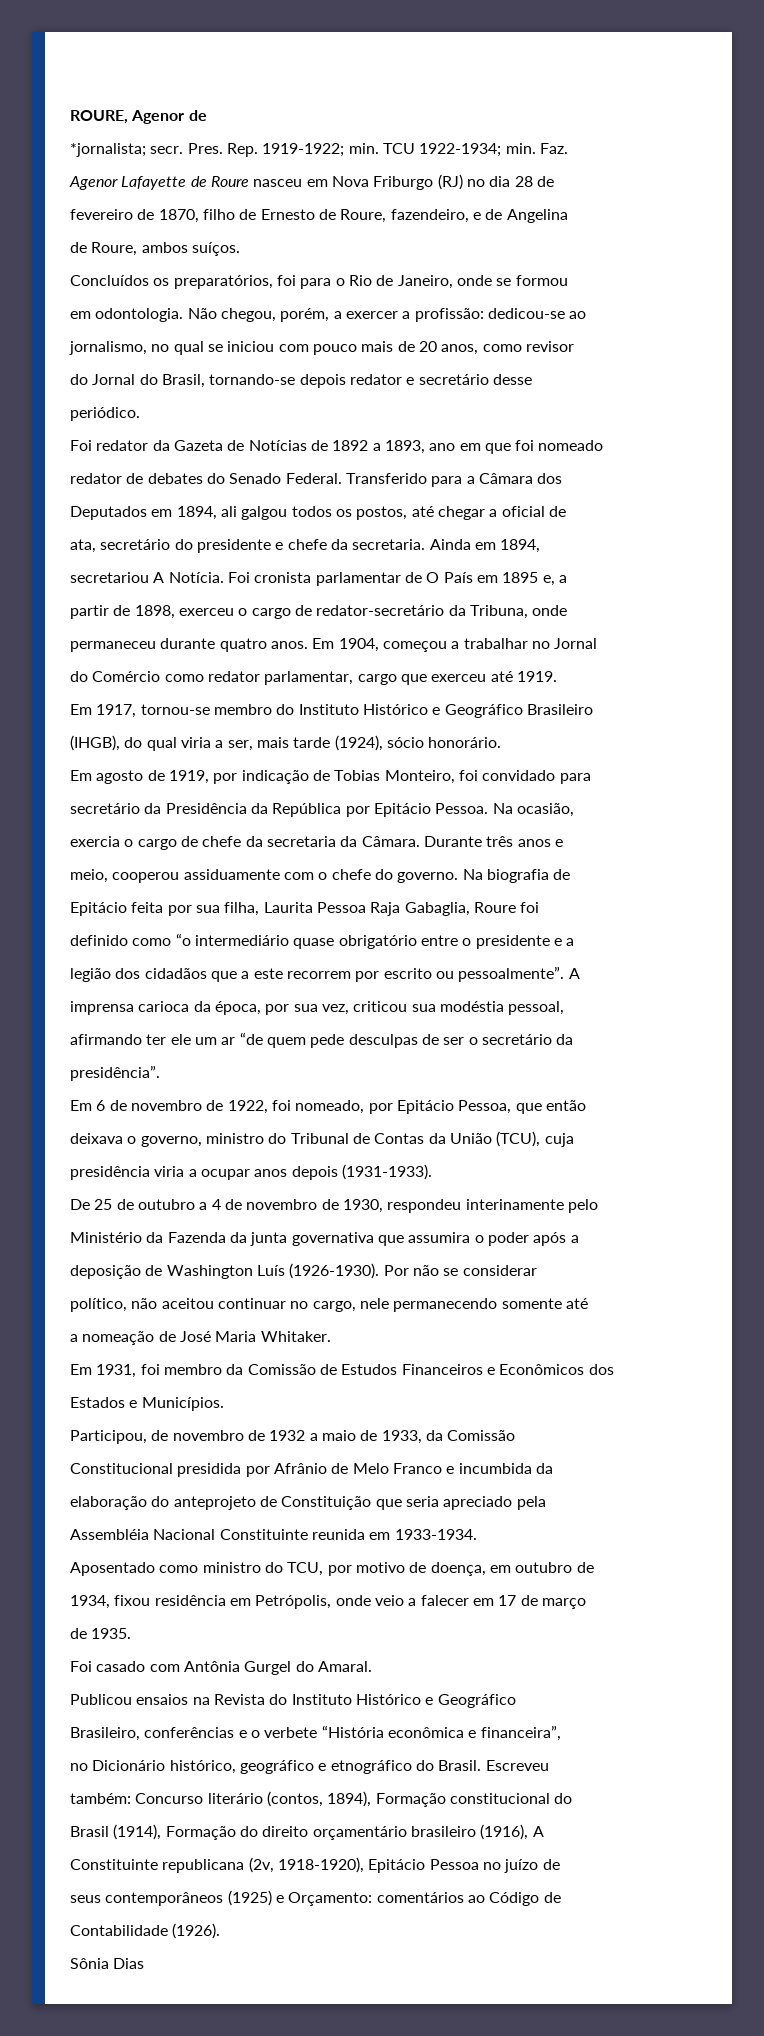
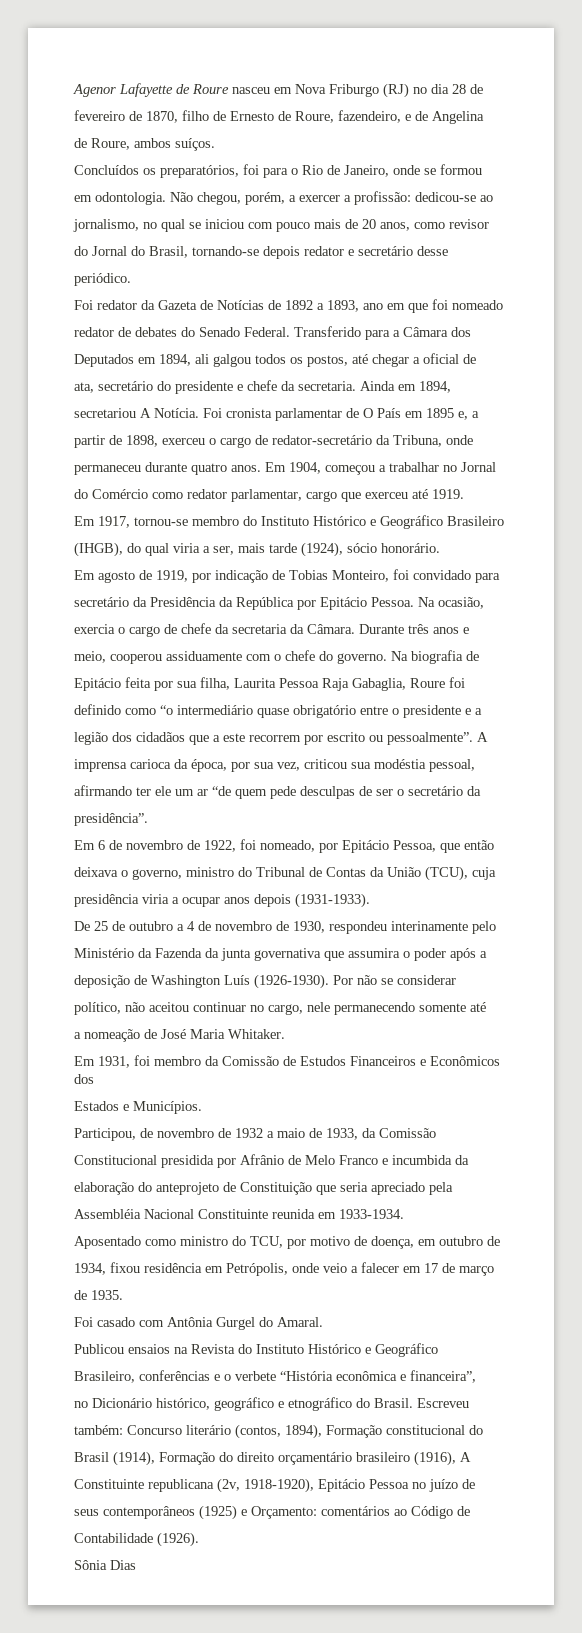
[70,110,207,124] [70,143,568,157] ROURE, Agenor de // *jornalista; secr. Pres. Rep. 1919-1922; min. TCU 1922-1934; min. Faz. // -> (73, 90) none

